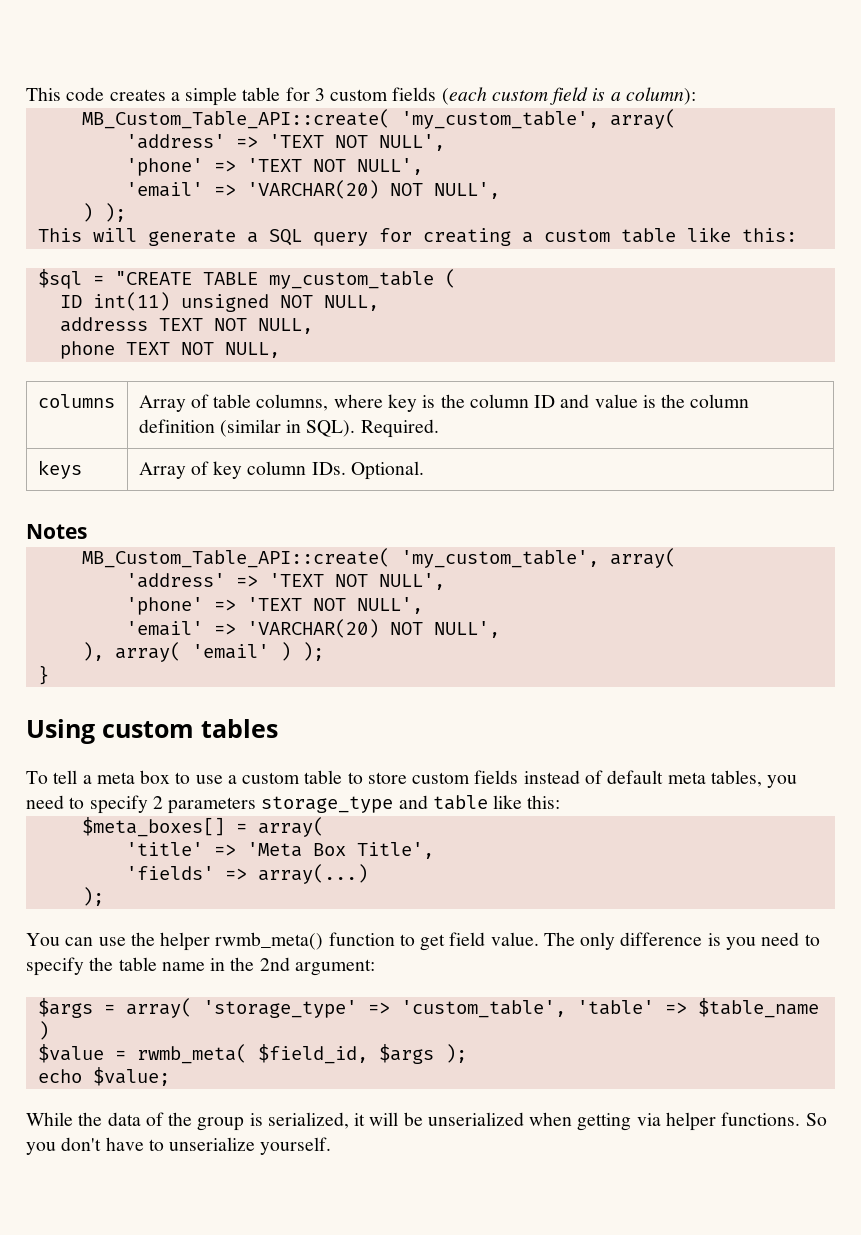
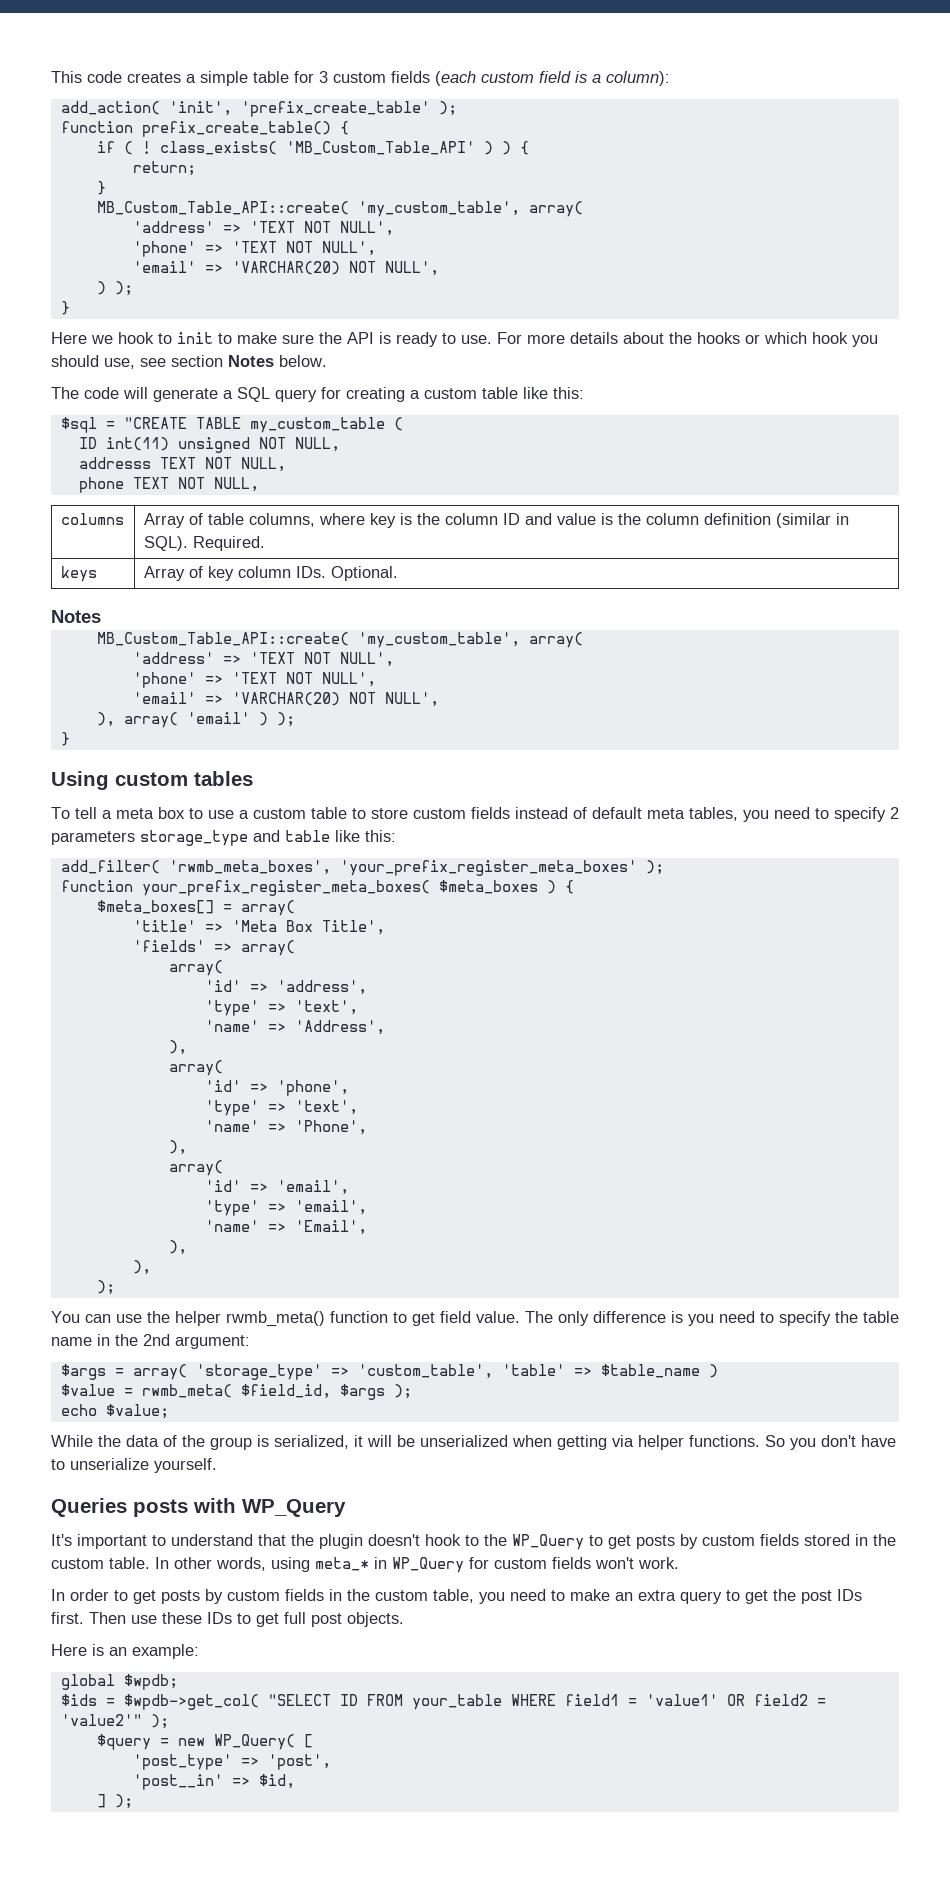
(696, 96) none -> [60,101,457,117] [60,121,349,137] [96,141,529,155] [132,161,196,176] [96,181,106,195] // add_action( 'init', 'prefix_create_table' ); // function prefix_create_table() { // if ( ! class_exists( 'MB_Custom_Table_API' ) ) { // return; // }
[37,228,82,242] This -> [60,301,70,315] [51,332,878,347] [51,355,327,369] [51,387,119,399] } // Here we hook to init to make sure the API is ready to use. For more details about the hooks or which hook you should use, see section Notes below. // The code
(561, 802) none -> [60,860,664,876] [60,880,574,896] // add_filter( 'rwmb_meta_boxes', 'your_prefix_register_meta_boxes' ); // function your_prefix_register_meta_boxes( $meta_boxes ) {
[257,864,368,884] array(...) -> [240,940,295,956] [168,960,223,976] [204,980,367,995] [204,1000,358,1016] [204,1020,385,1035] [168,1040,187,1055] [168,1060,223,1076] [204,1080,349,1096] [204,1100,358,1116] [204,1120,367,1135] [168,1140,187,1155] [168,1160,223,1176] [204,1180,349,1195] [204,1200,367,1216] [204,1220,367,1235] [168,1240,187,1255] [132,1260,151,1275] array( // array( // 'id' => 'address', // 'type' => 'text', // 'name' => 'Address', // ), // array( // 'id' => 'phone', // 'type' => 'text', // 'name' => 'Phone', // ), // array( // 'id' => 'email', // 'type' => 'email', // 'name' => 'Email', // ), // ),
(332, 1146) none -> [51,1498,346,1517] [51,1534,896,1550] [51,1557,679,1573] [51,1589,862,1604] [51,1612,404,1627] [51,1644,199,1659] [60,1674,178,1690] [60,1694,826,1710] [60,1714,169,1729] [96,1734,313,1750] [132,1754,331,1770] [132,1774,295,1790] [96,1794,133,1809] // Queries posts with WP_Query // It's important to understand that the plugin doesn't hook to the WP_Query to get posts by custom fields stored in the custom table. In other words, using meta_* in WP_Query for custom fields won't work. // In order to get posts by custom fields in the custom table, you need to make an extra query to get the post IDs first. Then use these IDs to get full post objects. // Here is an example: // global $wpdb; // $ids = $wpdb->get_col( "SELECT ID FROM your_table WHERE field1 = 'value1' OR field2 = 'value2'" ); // $query = new WP_Query( [ // 'post_type' => 'post', // 'post__in' => $id, // ] );

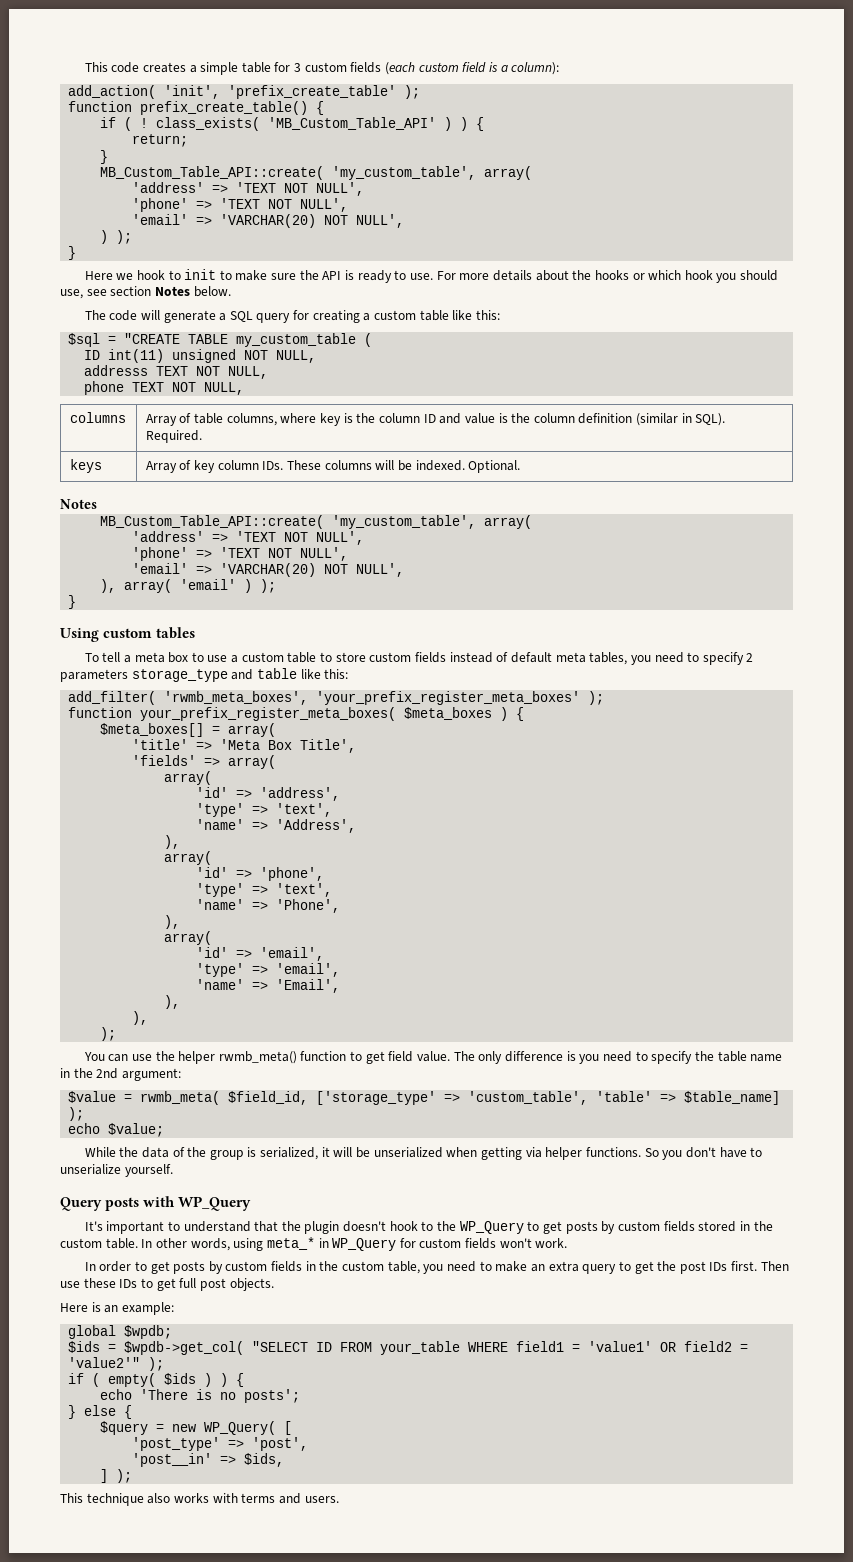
(326, 572) none -> [287,460,465,471] These columns will be indexed.
[60,1364,718,1380] [60,1384,385,1400] $args = array( 'storage_type' => 'custom_table', 'table' => $table_name ) // $value = rwmb_meta( $field_id, $args -> [68,1091,781,1105] $value = rwmb_meta( $field_id, ['storage_type' => 'custom_table', 'table' => $table_name]
[51,1498,127,1517] Queries -> [60,1197,102,1211] Query
(169, 1721) none -> [68,1373,245,1387] [100,1389,301,1403] [68,1405,133,1419] // if ( empty( $ids ) ) { // echo 'There is no posts'; // } else {
[258,1774,295,1789] $id, -> [244,1453,285,1467] $ids,
(133, 1801) none -> [60,1493,339,1506] // This technique also works with terms and users.

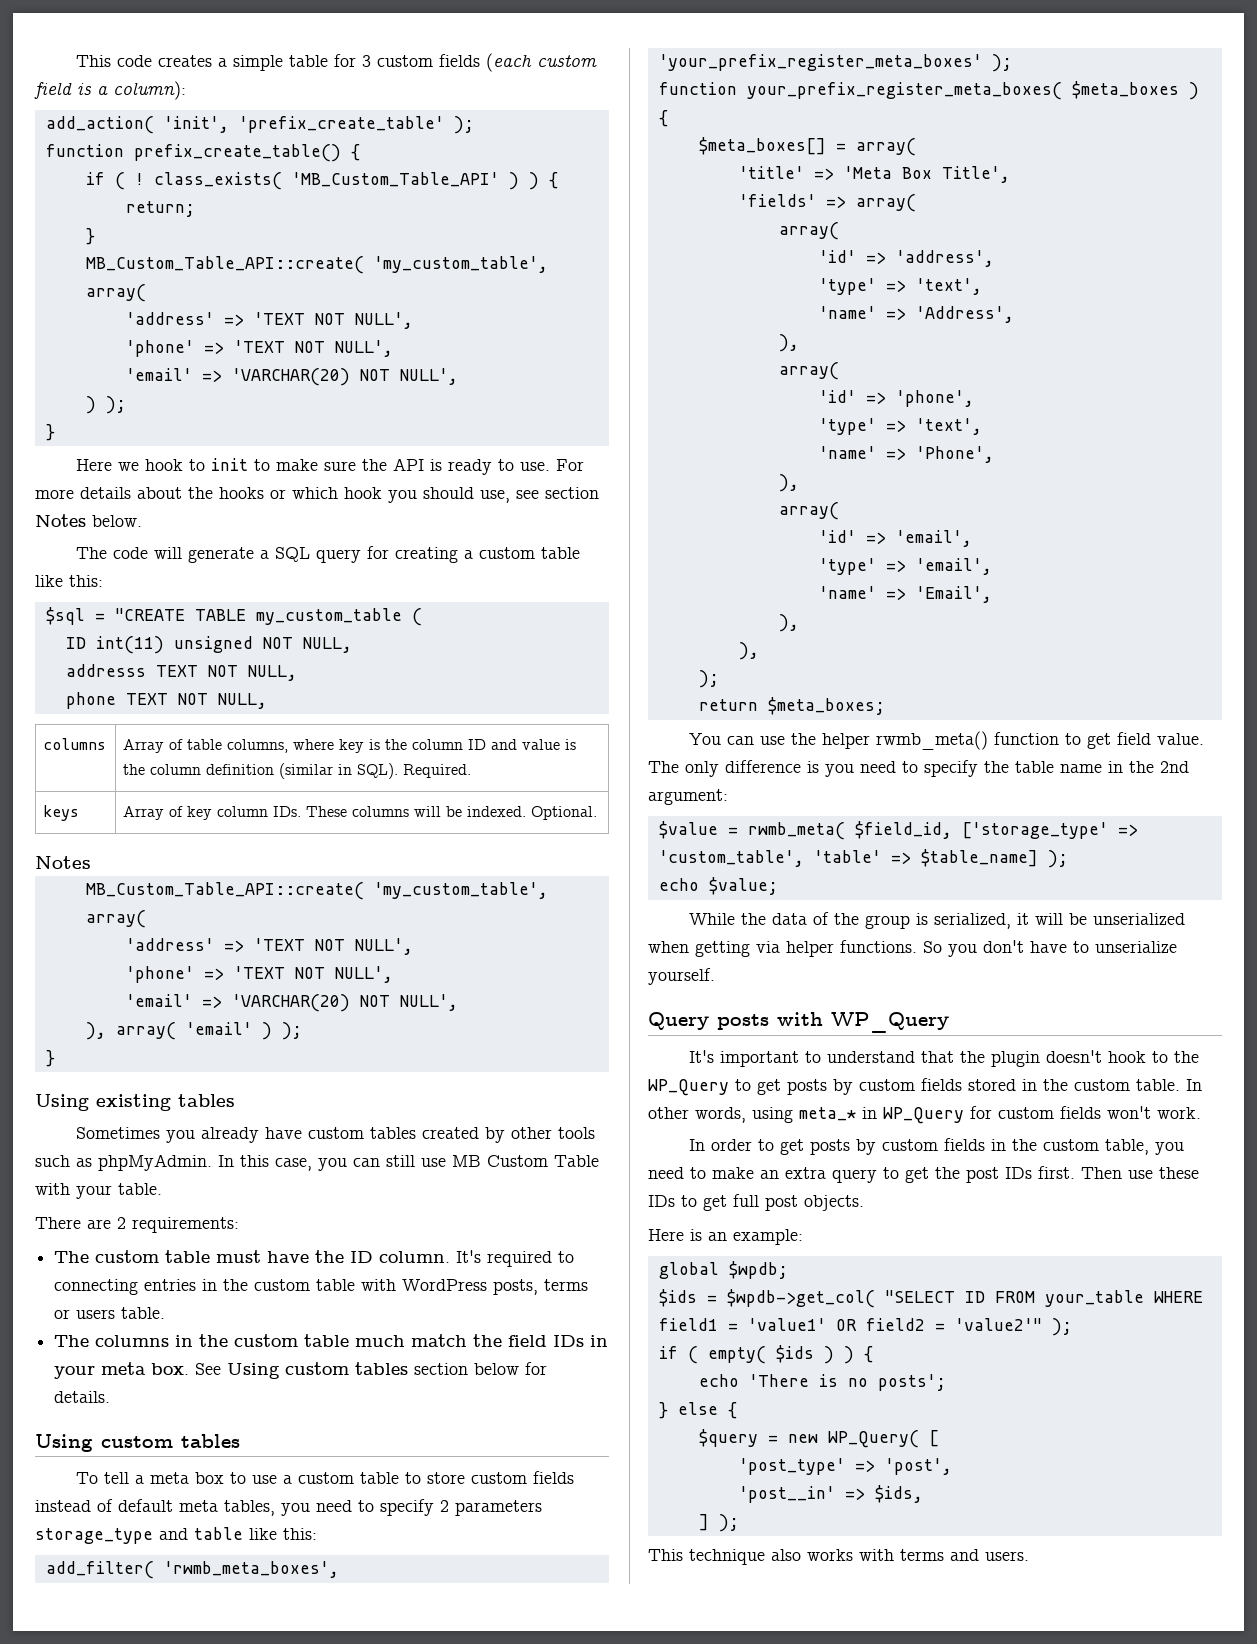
(77, 602) none -> [35,1094,235,1111] [75,1127,595,1143] [35,1154,599,1171] [35,1183,162,1199] [35,1217,239,1233] [54,1250,575,1267] [54,1279,589,1295] [54,1307,166,1319] [54,1334,609,1347] [54,1362,548,1379] [54,1391,111,1403] // Using existing tables // Sometimes you already have custom tables created by other tools such as phpMyAdmin. In this case, you can still use MB Custom Table with your table. // There are 2 requirements: // The custom table must have the ID column. It's required to connecting entries in the custom table with WordPress posts, terms or users table. // The columns in the custom table much match the field IDs in your meta box. See Using custom tables section below for details.
(117, 1034) none -> [698,697,885,715] // return $meta_boxes;

